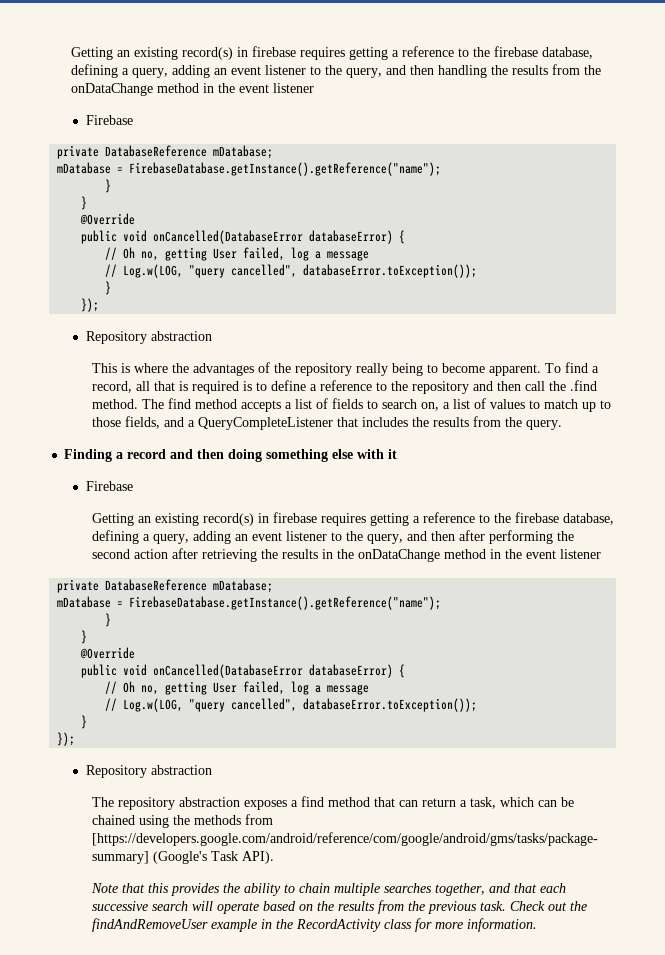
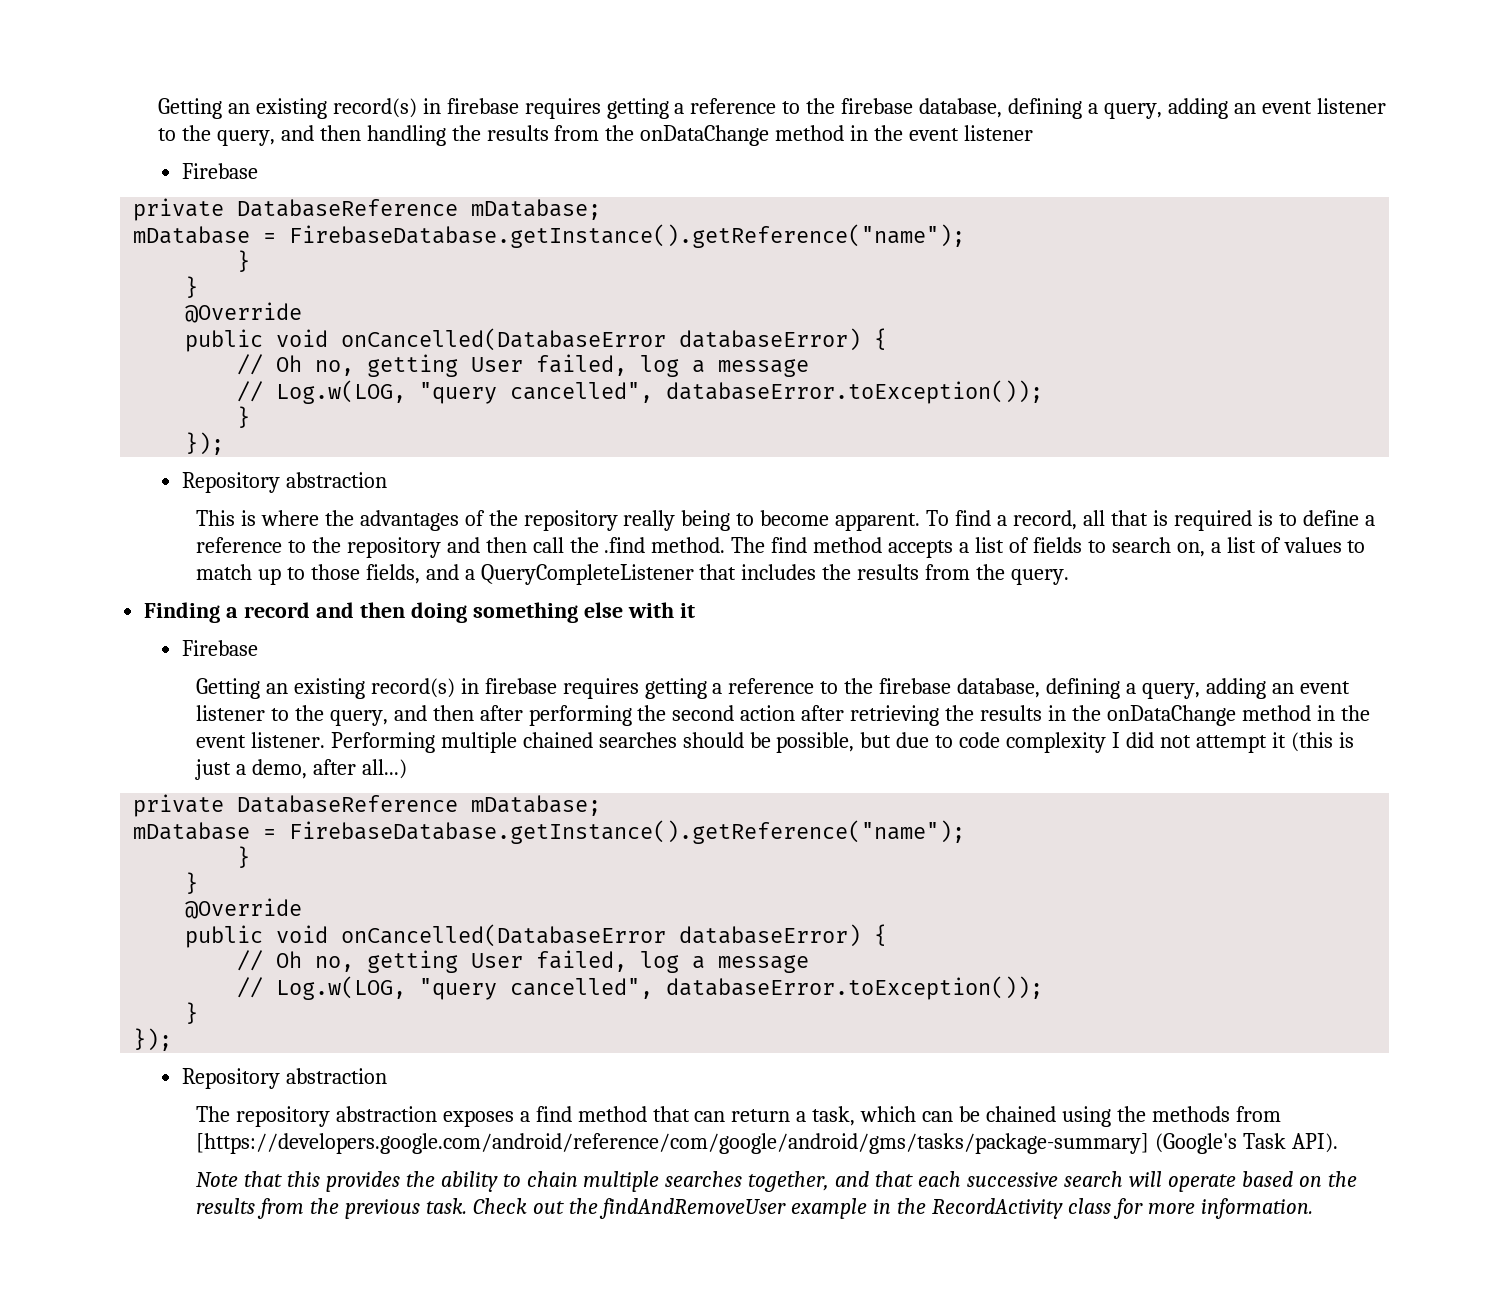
[560,549,602,559] listener -> [250,732,1354,753] [194,759,407,780] listener. Performing multiple chained searches should be possible, but due to code complexity I did not attempt it (this is just a demo, after all...)

